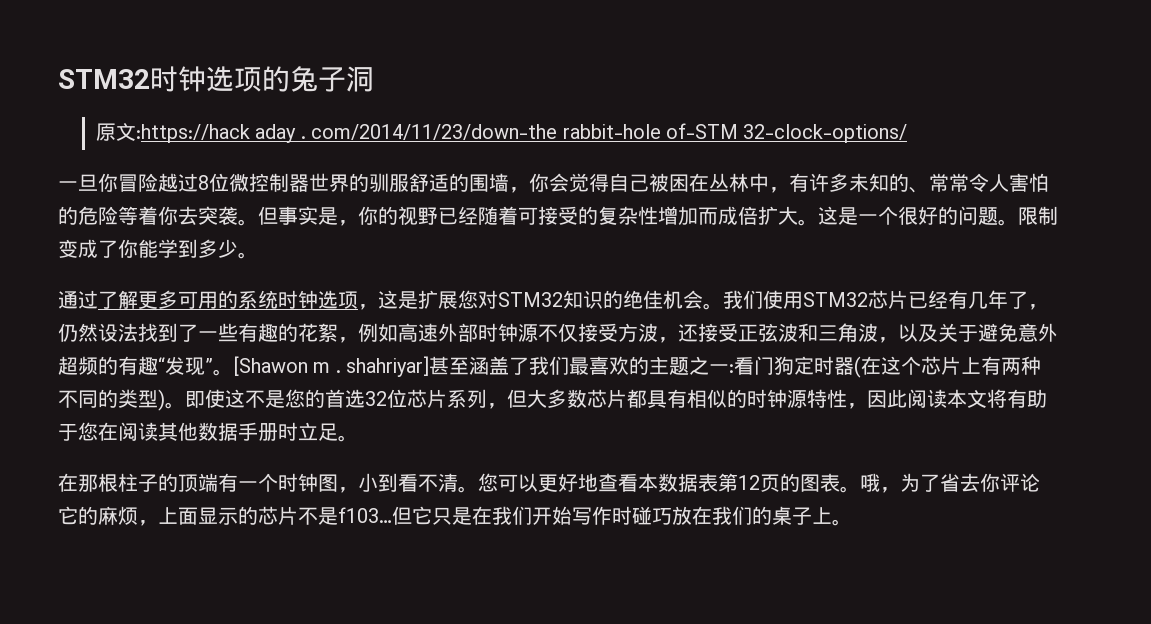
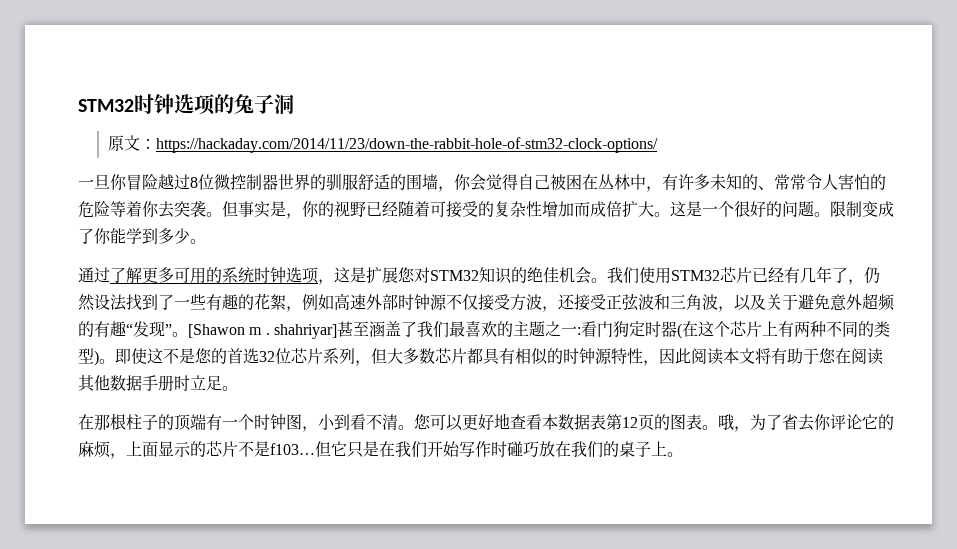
[136,123,908,143] :https://hack aday . com/2014/11/23/down-the rabbit-hole of-STM 32-clock-options/ -> [139,137,658,153] ：https://hackaday.com/2014/11/23/down-the-rabbit-hole-of-stm32-clock-options/

